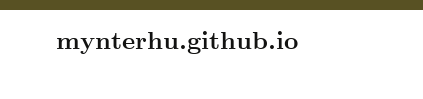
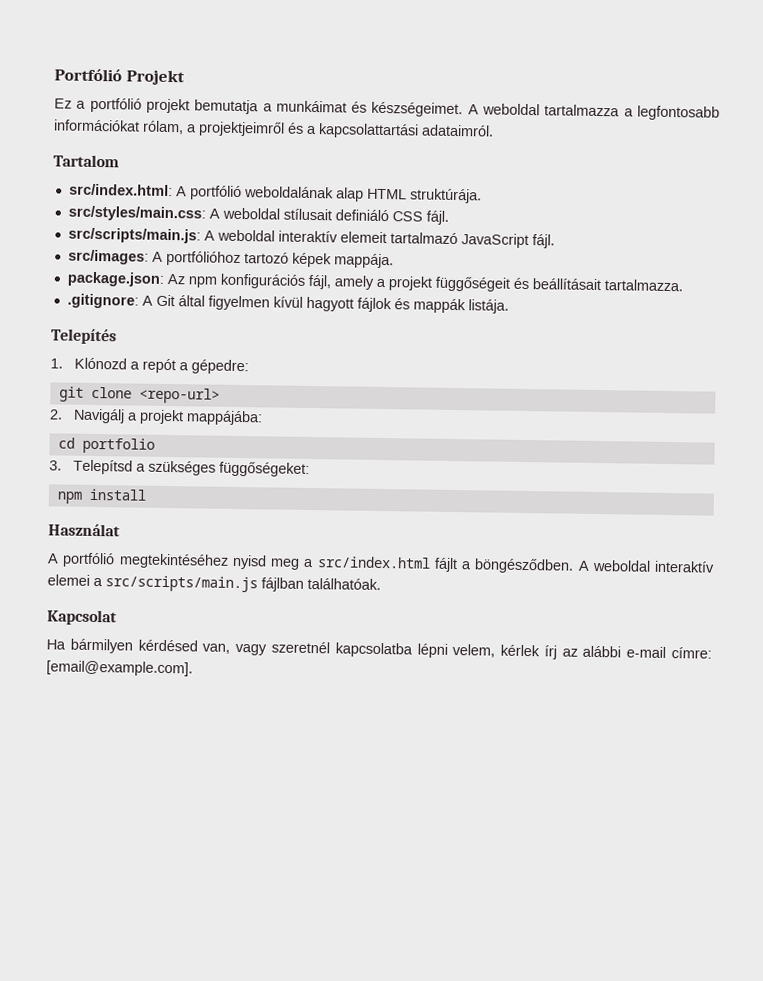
[56,31,298,54] mynterhu.github.io -> [54,68,185,86] [54,97,720,121] [53,119,494,139] [53,154,119,168] [68,183,482,204] [67,205,449,225] [67,227,555,249] [67,249,394,269] [66,271,683,292] [66,293,509,314] [51,328,117,345] [50,357,249,375] [58,386,220,404] [49,408,263,426] [57,437,155,454] [49,459,310,477] [56,488,146,504] [48,523,120,537] [47,552,715,574] [47,574,381,593] [47,609,117,626] [46,638,713,660] [46,660,193,677] Portfólió Projekt // Ez a portfólió projekt bemutatja a munkáimat és készségeimet. A weboldal tartalmazza a legfontosabb információkat rólam, a projektjeimről és a kapcsolattartási adataimról. // Tartalom // src/index.html: A portfólió weboldalának alap HTML struktúrája. // src/styles/main.css: A weboldal stílusait definiáló CSS fájl. // src/scripts/main.js: A weboldal interaktív elemeit tartalmazó JavaScript fájl. // src/images: A portfólióhoz tartozó képek mappája. // package.json: Az npm konfigurációs fájl, amely a projekt függőségeit és beállításait tartalmazza. // .gitignore: A Git által figyelmen kívül hagyott fájlok és mappák listája. // Telepítés // 1. Klónozd a repót a gépedre: // git clone <repo-url> // 2. Navigálj a projekt mappájába: // cd portfolio // 3. Telepítsd a szükséges függőségeket: // npm install // Használat // A portfólió megtekintéséhez nyisd meg a src/index.html fájlt a böngésződben. A weboldal interaktív elemei a src/scripts/main.js fájlban találhatóak. // Kapcsolat // Ha bármilyen kérdésed van, vagy szeretnél kapcsolatba lépni velem, kérlek írj az alábbi e-mail címre: [email@example.com].

